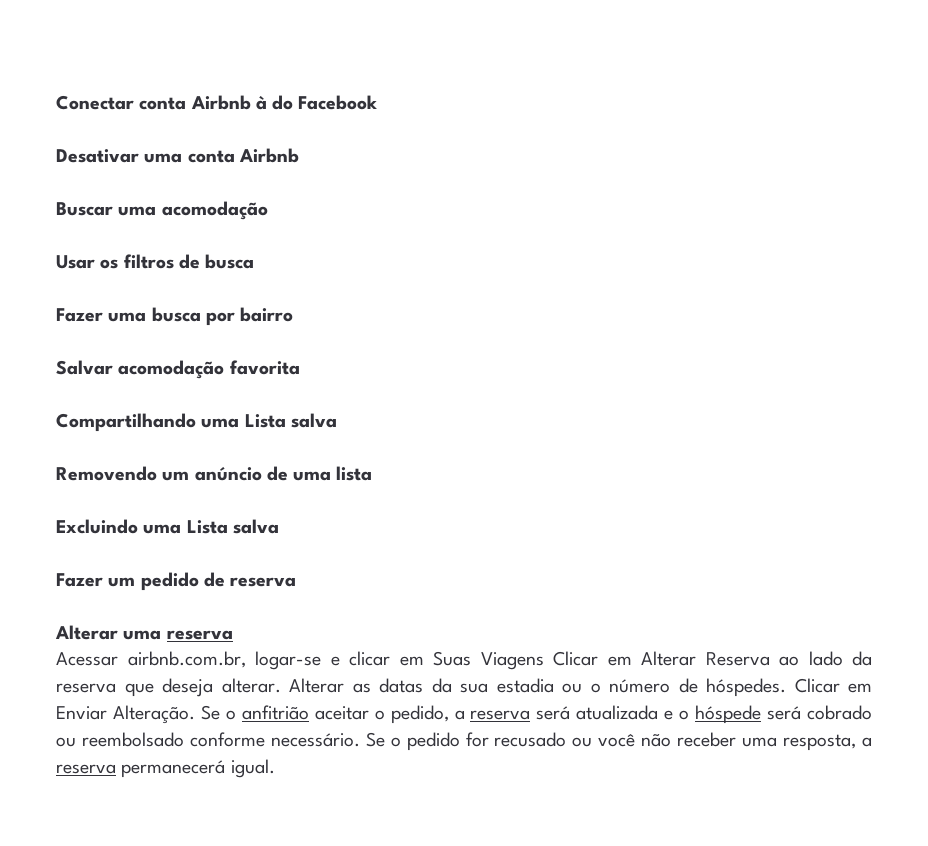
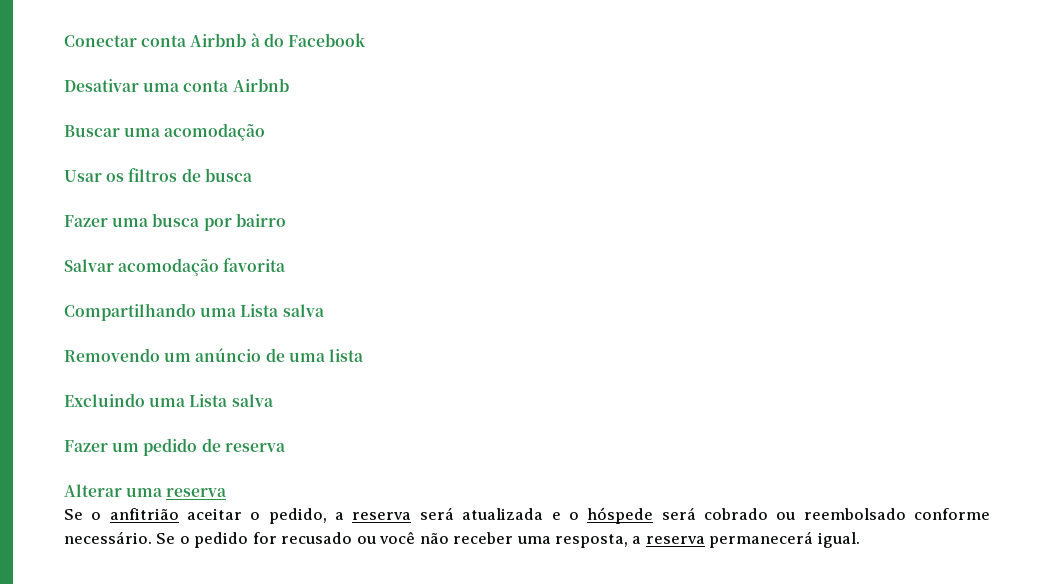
[56,651,872,670] [56,678,872,697] [56,705,195,724] Acessar airbnb.com.br, logar-se e clicar em Suas Viagens Clicar em Alterar Reserva ao lado da reserva que deseja alterar. Alterar as datas da sua estadia ou o número de hóspedes. Clicar em Enviar Alteração. -> (228, 492) none

